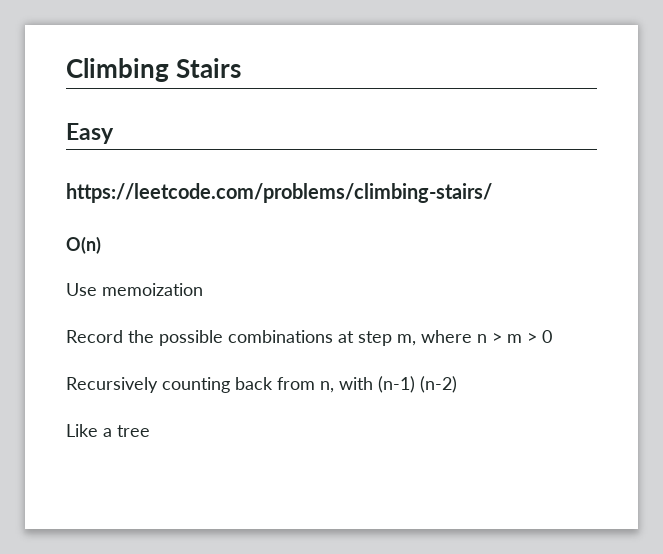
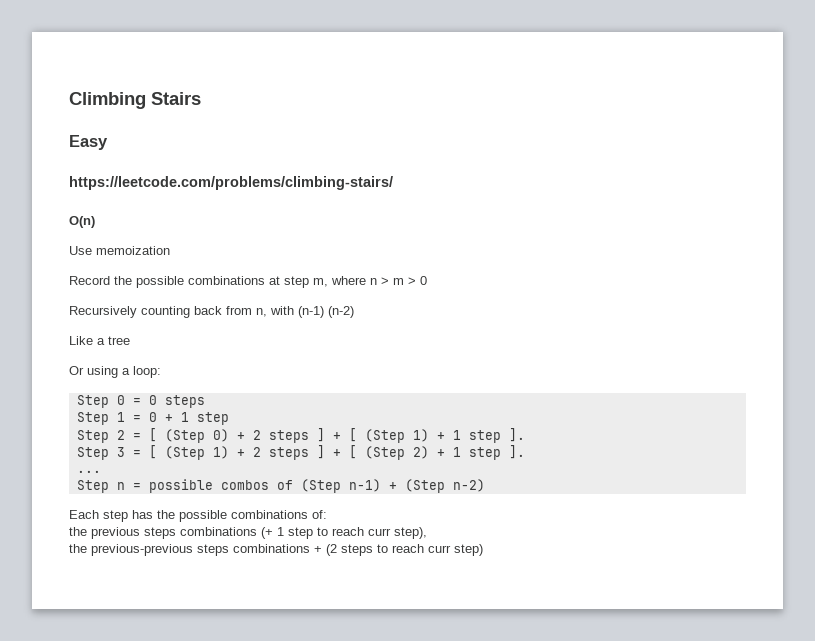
(150, 431) none -> [69,366,161,378] [76,395,205,408] [76,412,229,425] [76,428,525,443] [76,445,525,460] [76,470,101,473] [76,479,485,493] [69,510,327,522] [69,527,427,539] [69,544,483,556] // Or using a loop: // Step 0 = 0 steps // Step 1 = 0 + 1 step // Step 2 = [ (Step 0) + 2 steps ] + [ (Step 1) + 1 step ]. // Step 3 = [ (Step 1) + 2 steps ] + [ (Step 2) + 1 step ]. // ... // Step n = possible combos of (Step n-1) + (Step n-2) // Each step has the possible combinations of: // the previous steps combinations (+ 1 step to reach curr step), // the previous-previous steps combinations + (2 steps to reach curr step)

